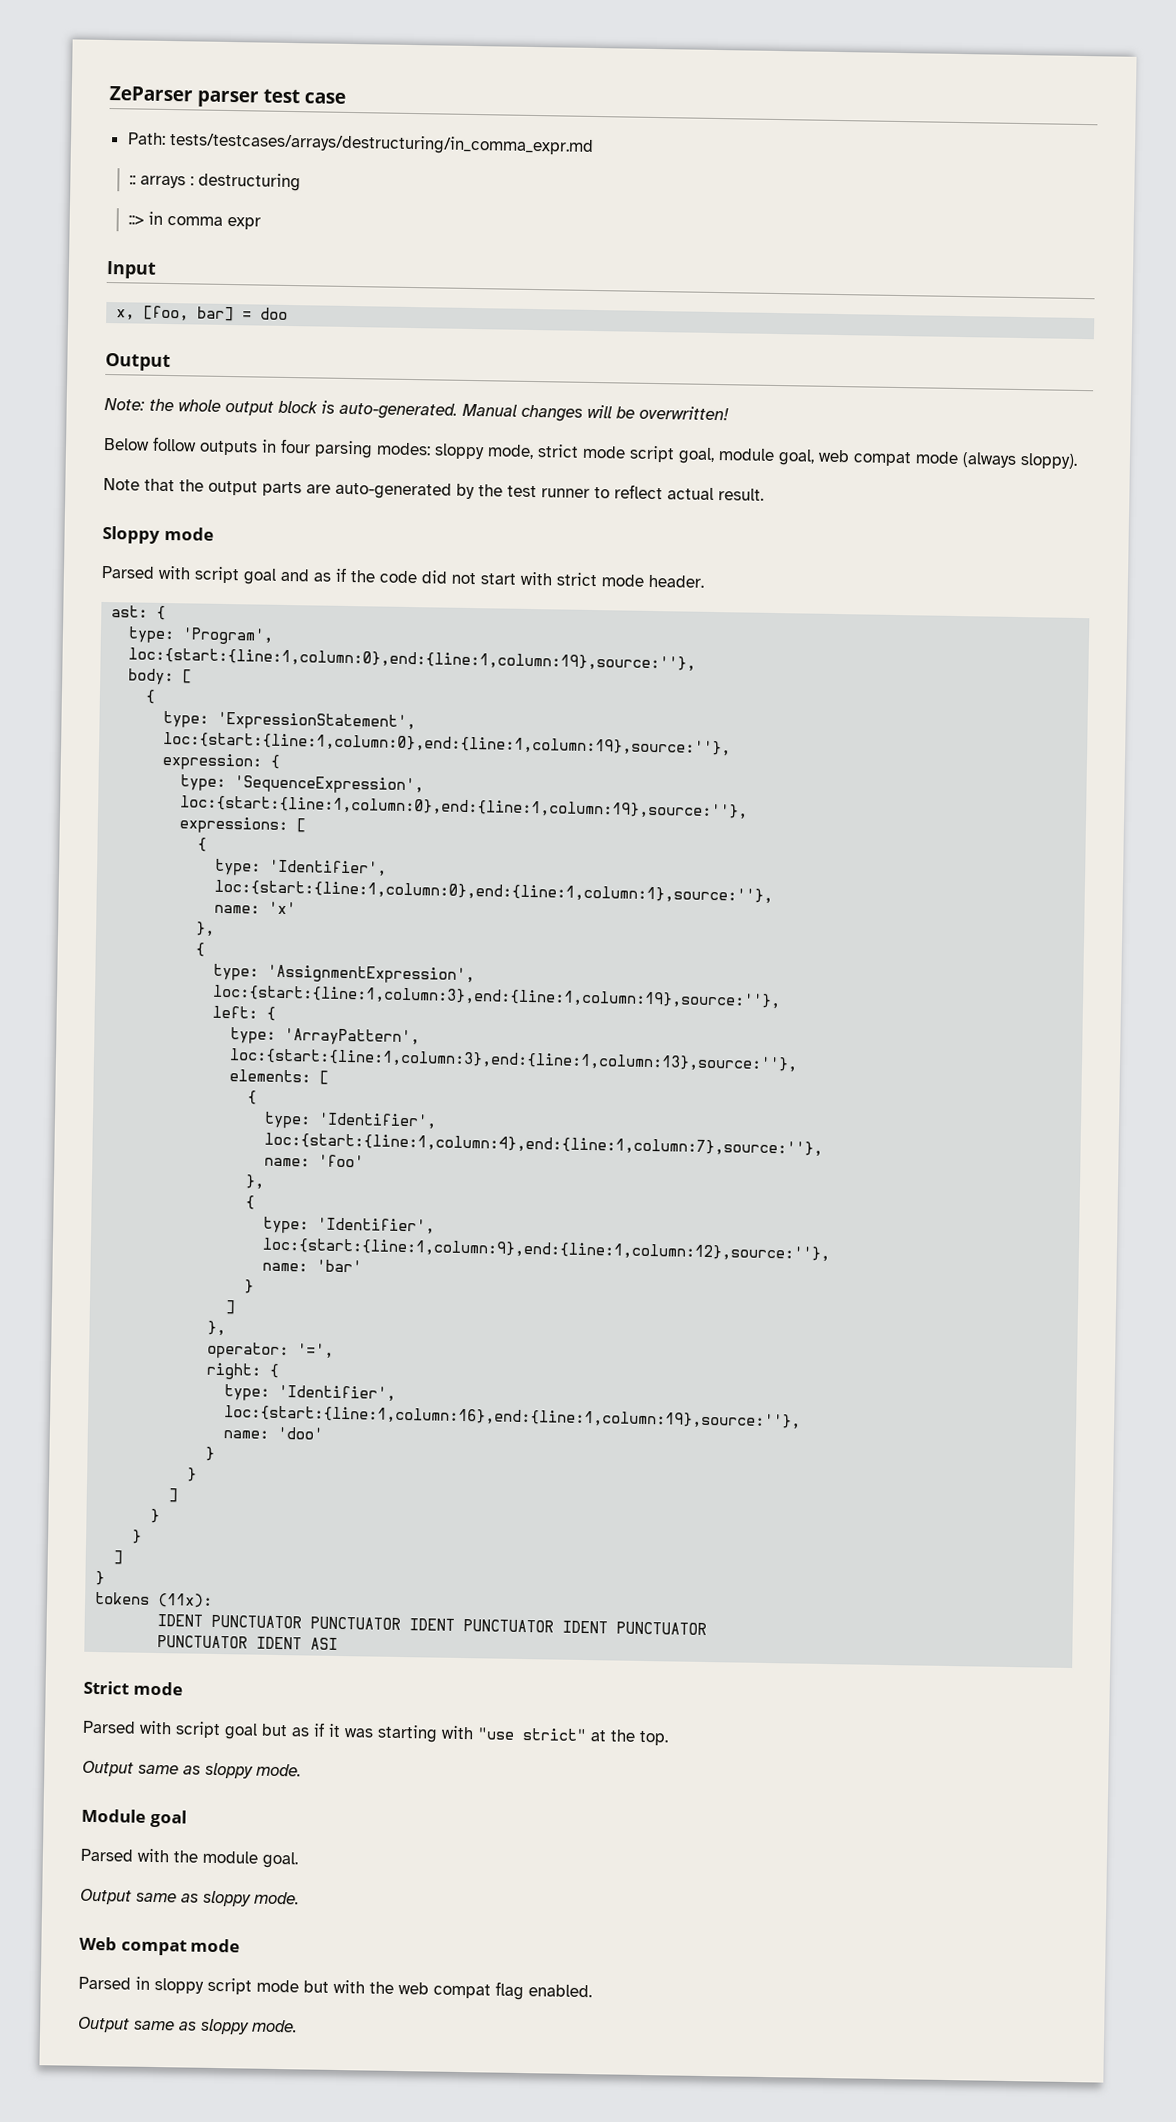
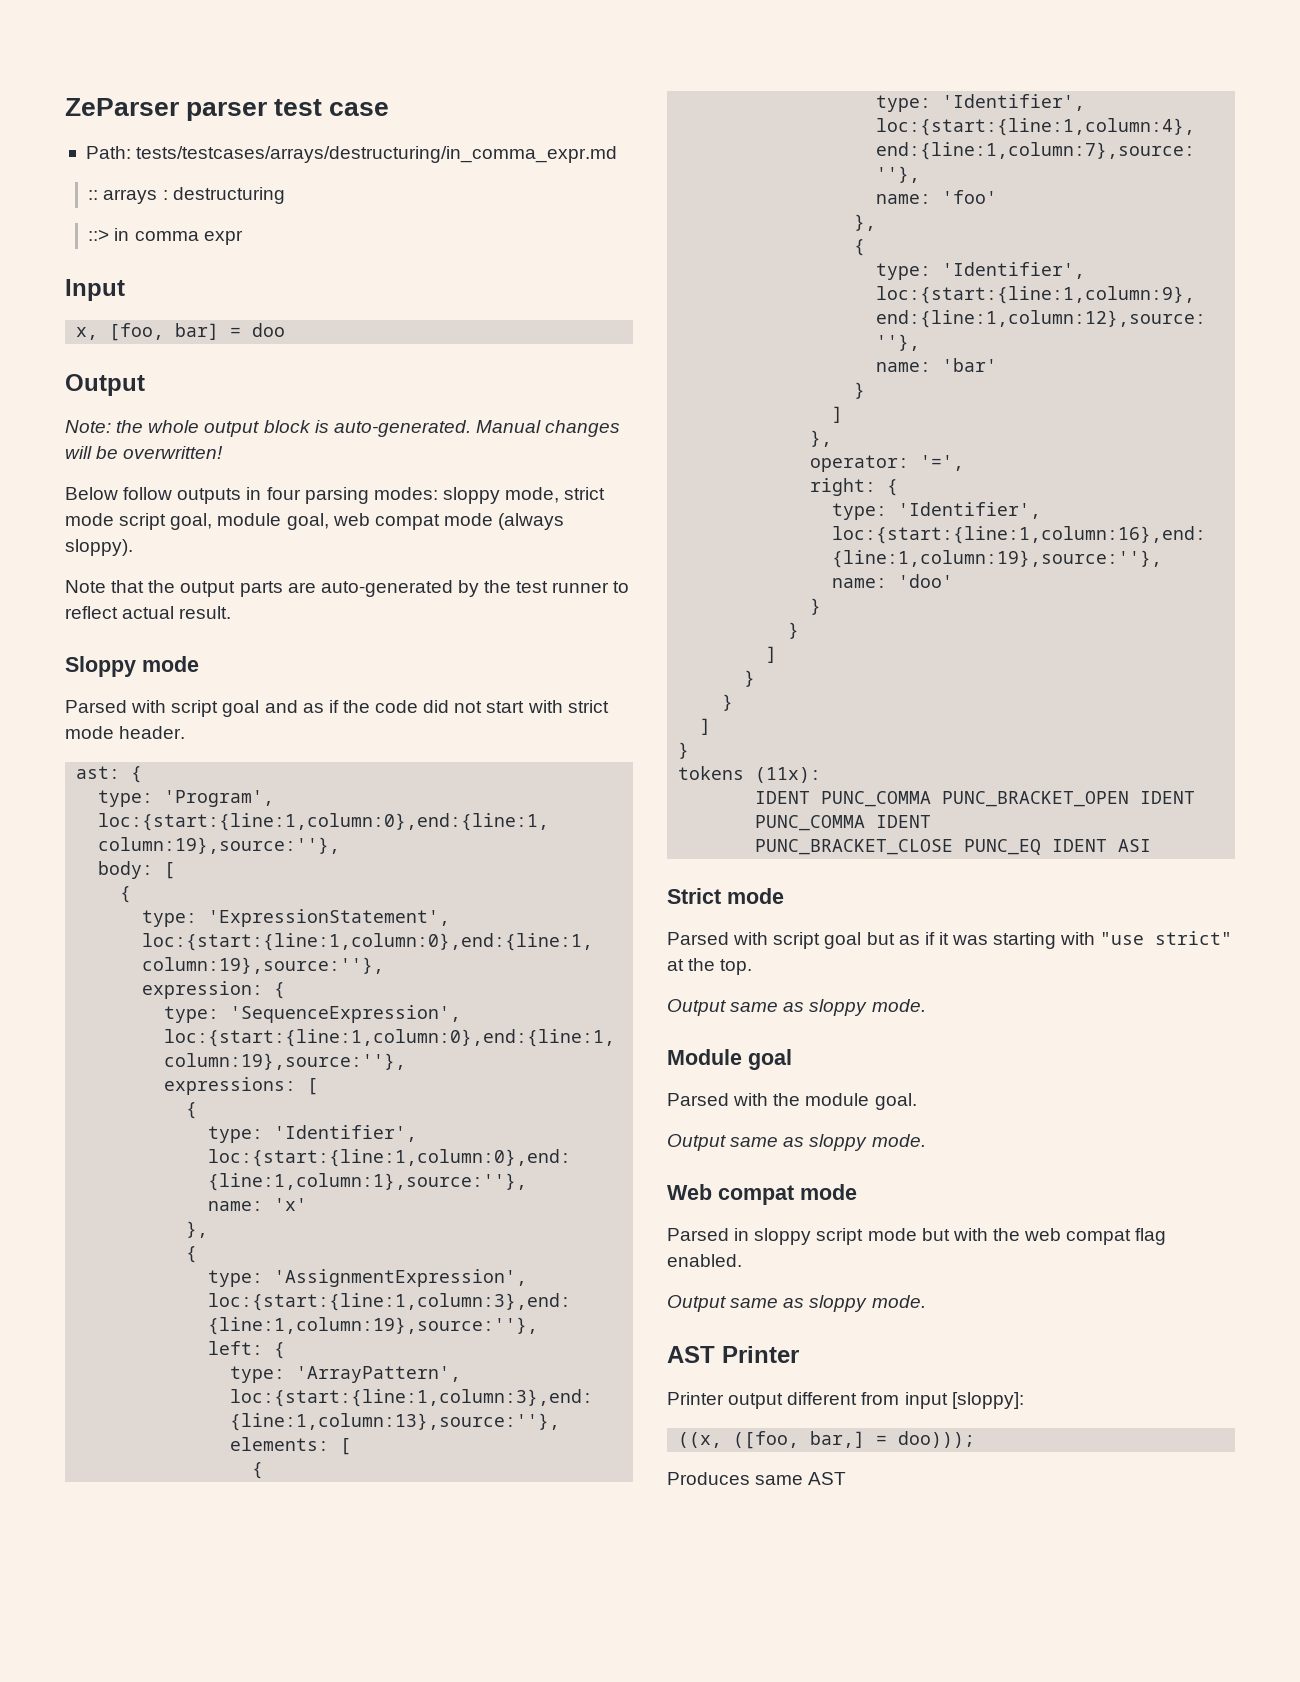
[211,1614,708,1636] [157,1635,249,1649] PUNCTUATOR PUNCTUATOR IDENT PUNCTUATOR IDENT PUNCTUATOR // PUNCTUATOR -> [821,791,1196,807] [755,815,932,831] [755,839,1042,855] PUNC_COMMA PUNC_BRACKET_OPEN IDENT PUNC_COMMA IDENT // PUNC_BRACKET_CLOSE PUNC_EQ
(298, 2026) none -> [667,1346,799,1363] [667,1392,1024,1409] [678,1431,976,1449] [667,1472,847,1485] // AST Printer // Printer output different from input [sloppy]: // ((x, ([foo, bar,] = doo))); // Produces same AST

